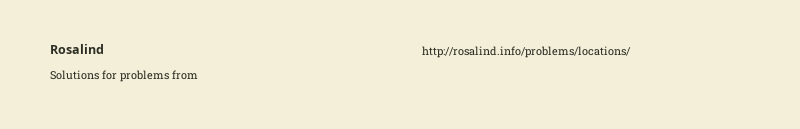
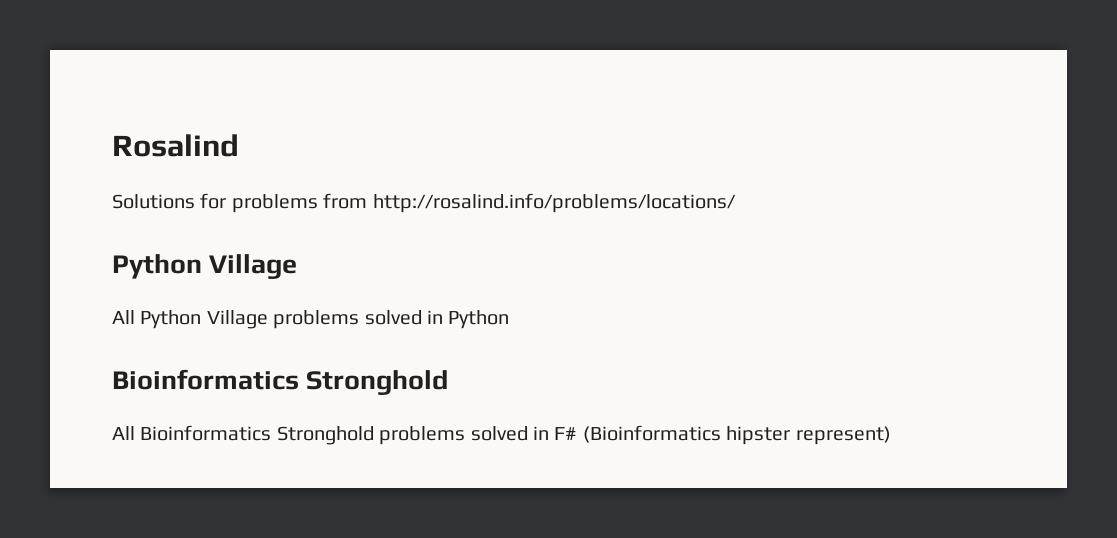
(631, 52) none -> [112,254,298,279] [112,310,510,329] [112,369,449,395] [112,425,891,445] // Python Village // All Python Village problems solved in Python // Bioinformatics Stronghold // All Bioinformatics Stronghold problems solved in F# (Bioinformatics hipster represent)

